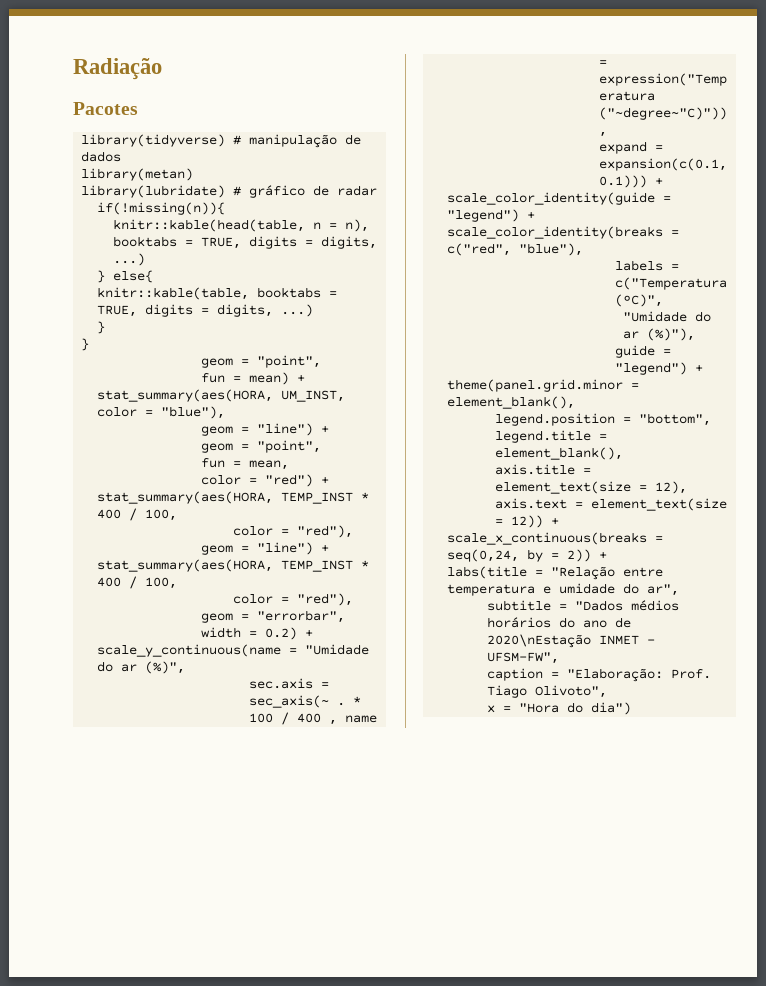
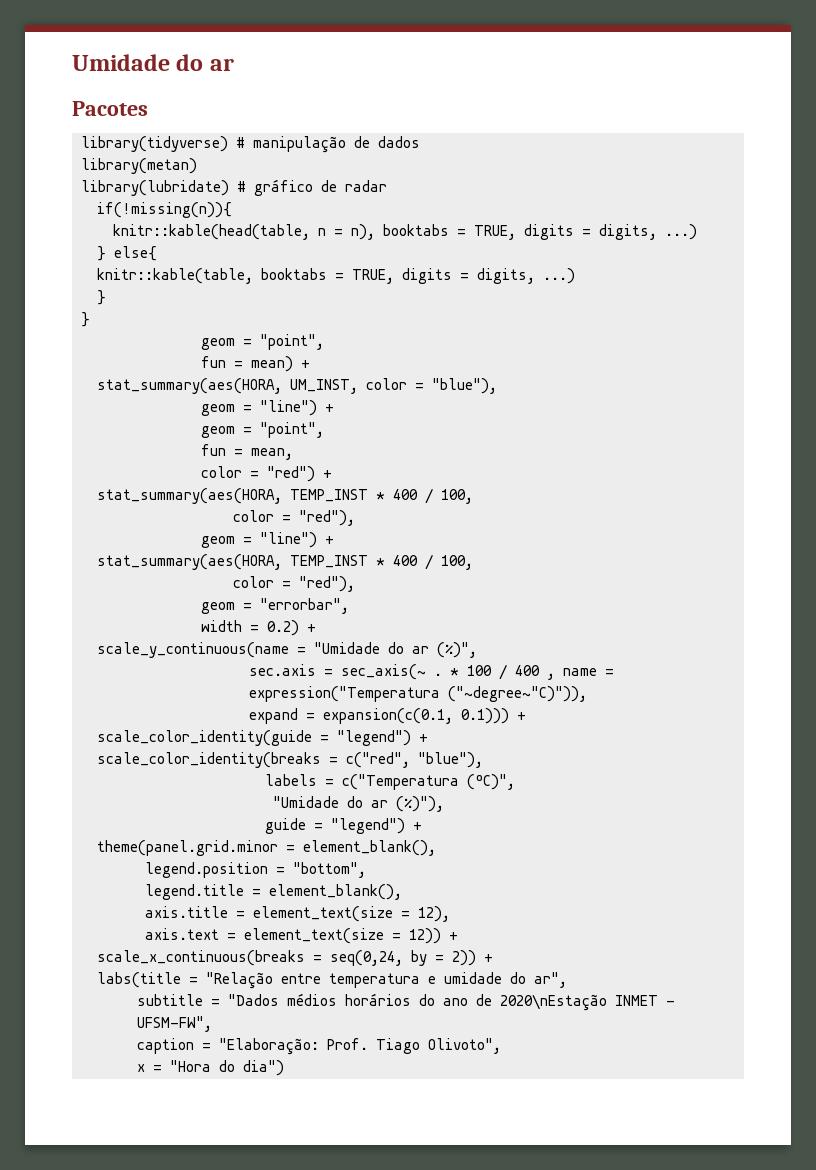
[73,58,162,80] Radiação -> [72,54,234,71] Umidade do ar

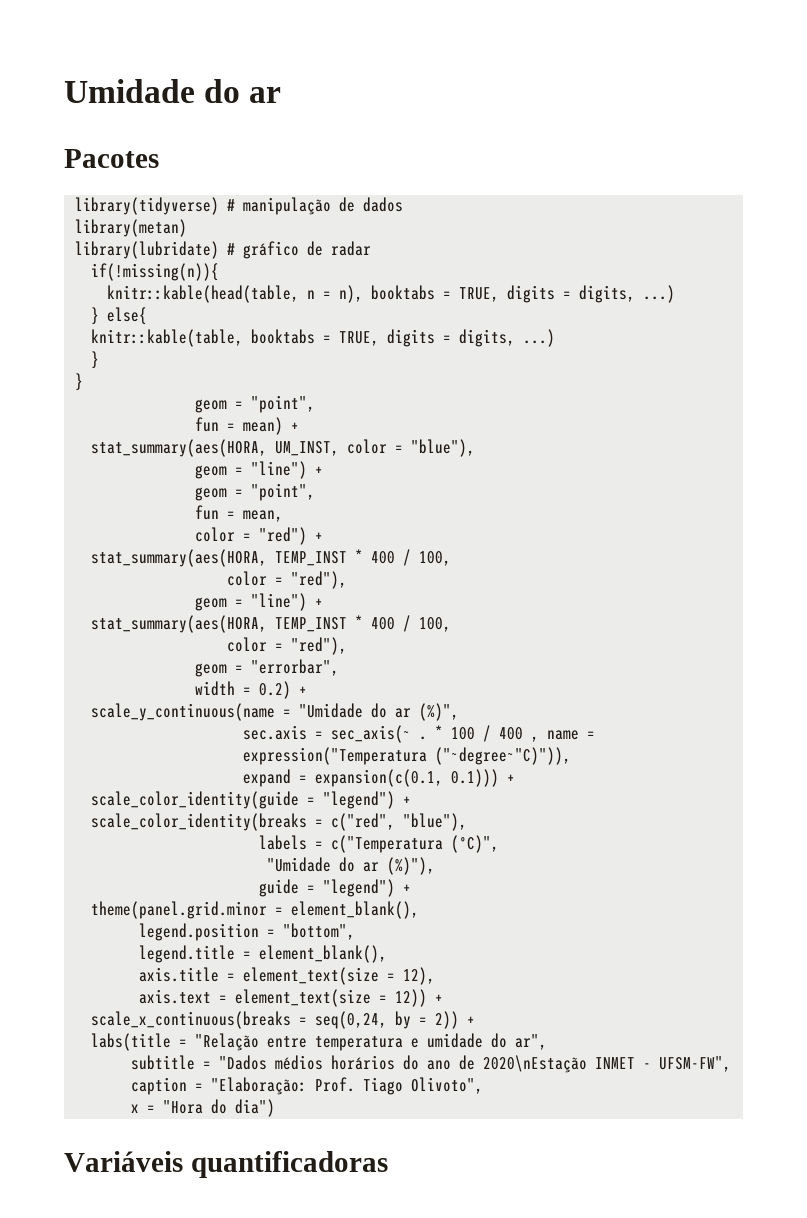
(284, 1068) none -> [64,1151,388,1178] // Variáveis quantificadoras

